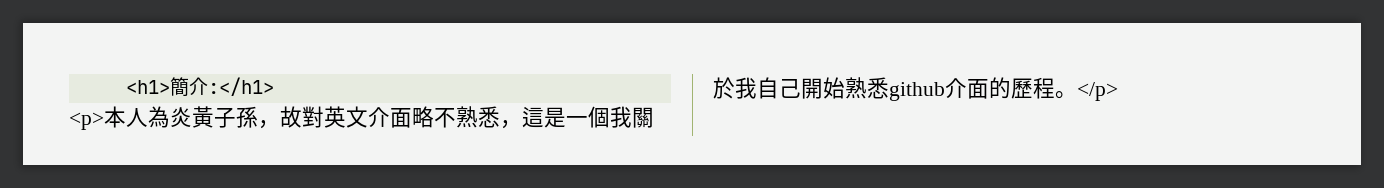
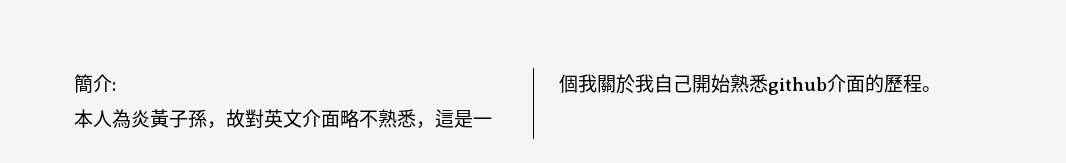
[125,77,274,97] [69,112,104,130] <h1>簡介:</h1> // <p> -> [74,74,116,94] 簡介: //
[1077,82,1118,101] </p> -> (941, 89) none

